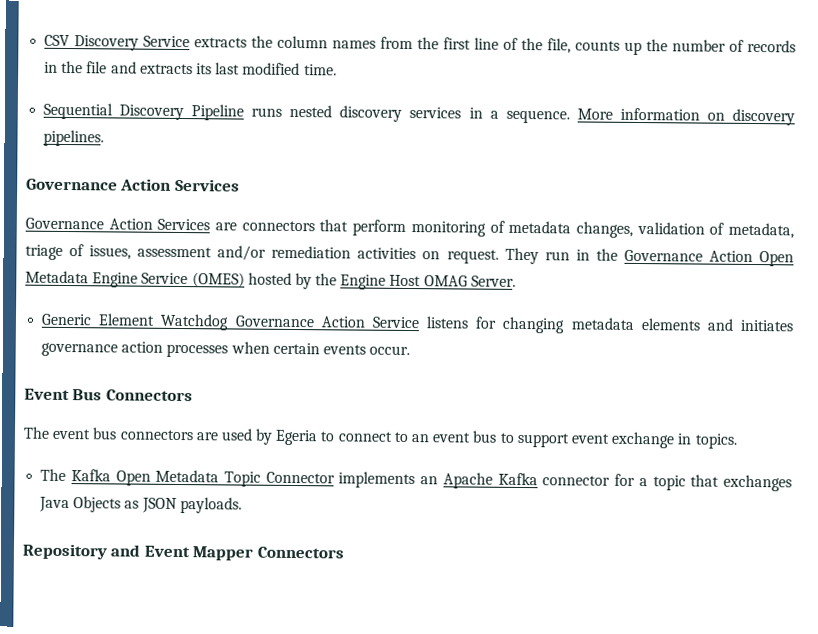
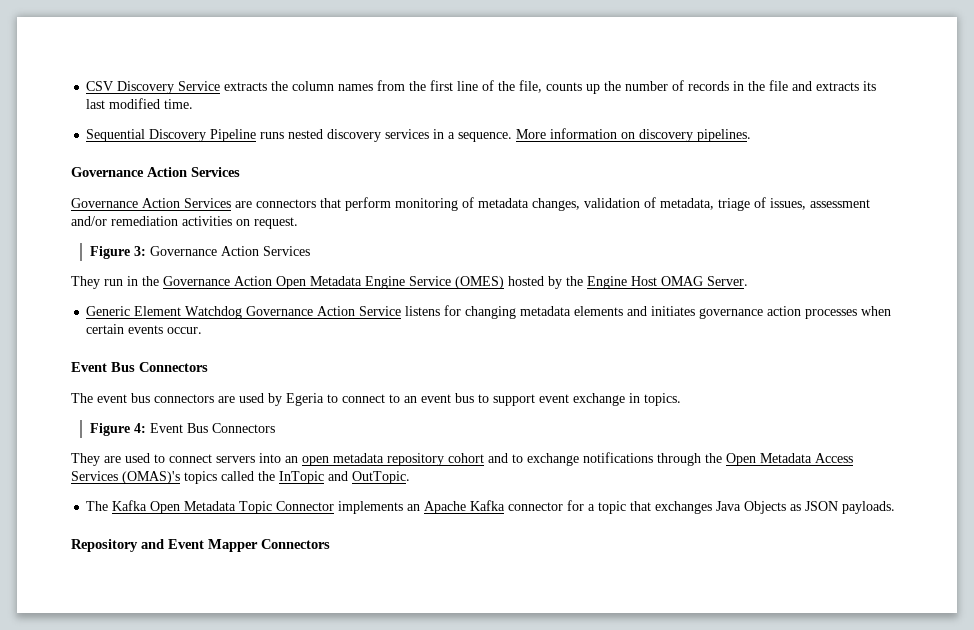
(499, 256) none -> [90,246,311,259] // Figure 3: Governance Action Services //
(737, 441) none -> [90,423,276,436] [71,452,853,466] [71,471,410,484] // Figure 4: Event Bus Connectors // They are used to connect servers into an open metadata repository cohort and to exchange notifications through the Open Metadata Access Services (OMAS)'s topics called the InTopic and OutTopic.

